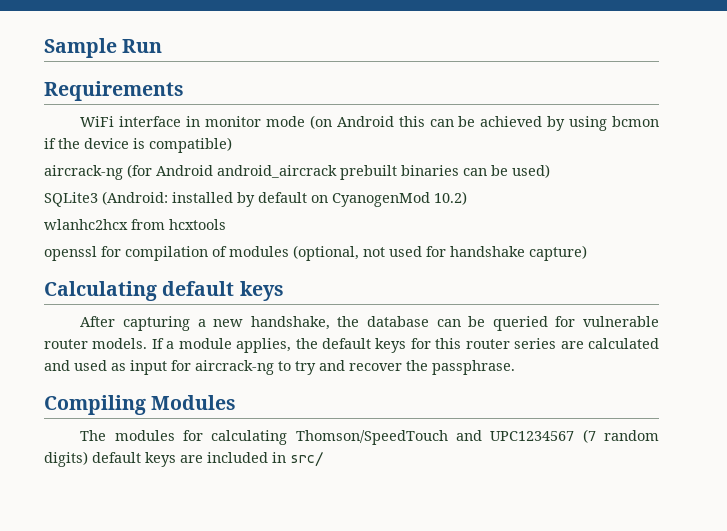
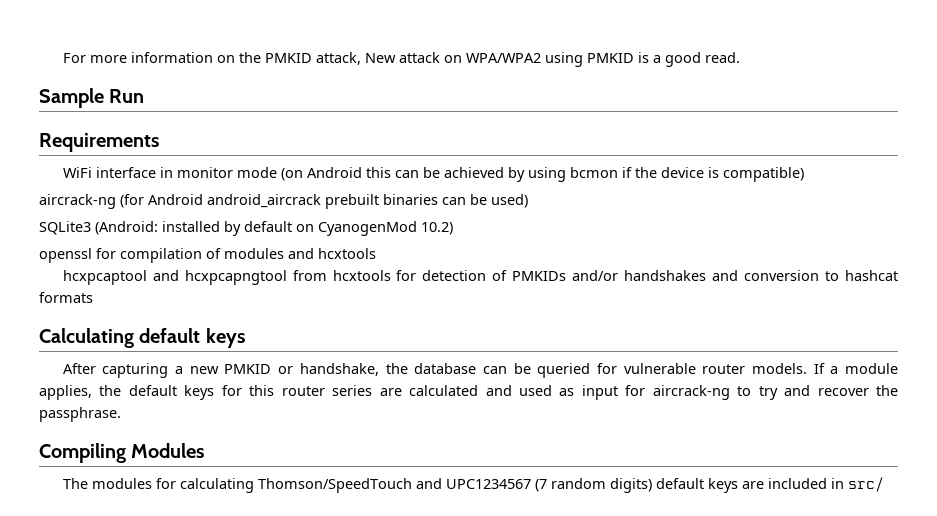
(44, 48) none -> [62,52,740,67] For more information on the PMKID attack, New attack on WPA/WPA2 using PMKID is a good read. //
[44,219,226,230] // wlanhc2hcx from hcxtools -> (453, 228) none
[293,245,587,261] (optional, not used for handshake capture) -> [288,248,376,259] [62,270,898,285] [39,292,93,303] and hcxtools // hcxpcaptool and hcxpcapngtool from hcxtools for detection of PMKIDs and/or handshakes and conversion to hashcat formats
(244, 323) none -> [224,364,294,374] PMKID or

